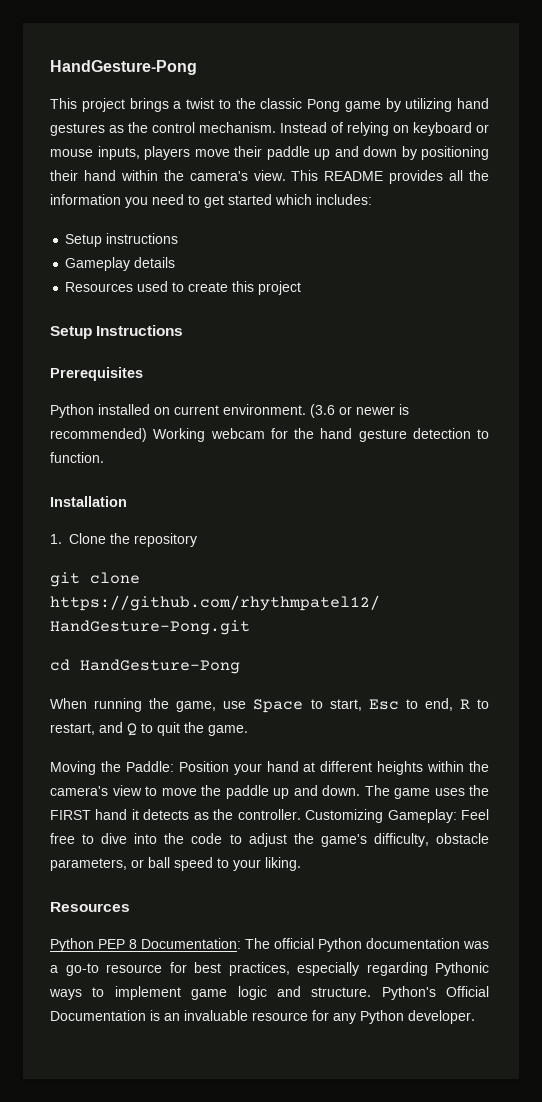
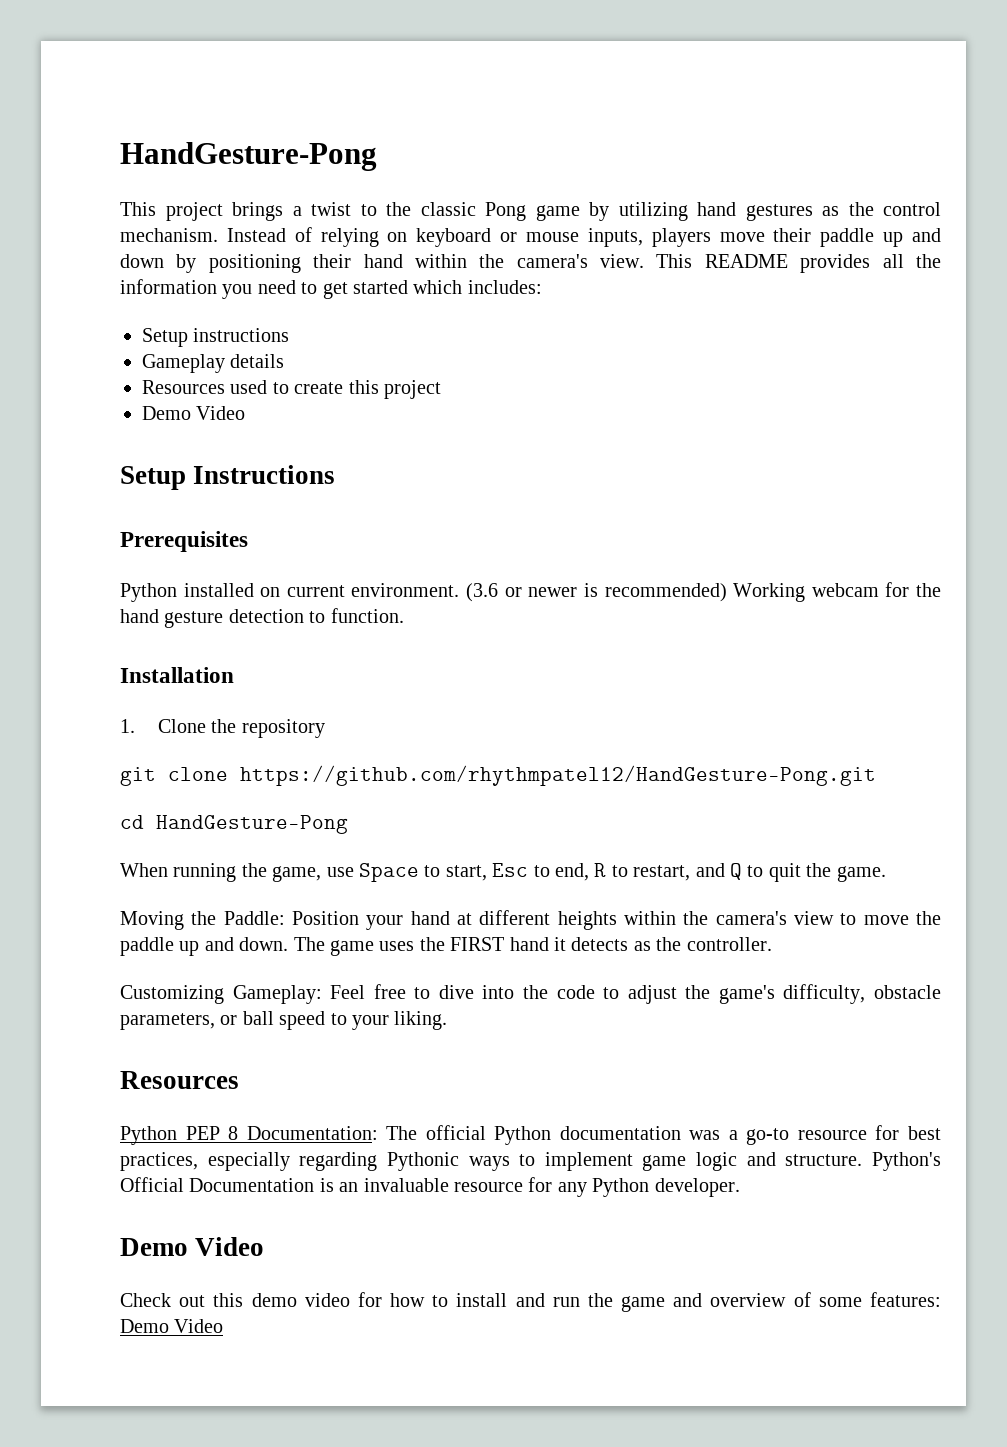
(302, 288) none -> [142,406,246,420] // Demo Video
(301, 814) none -> (772, 944) //
(475, 1017) none -> [120,1237,265,1256] [120,1292,941,1312] [120,1319,224,1333] // Demo Video // Check out this demo video for how to install and run the game and overview of some features: Demo Video

